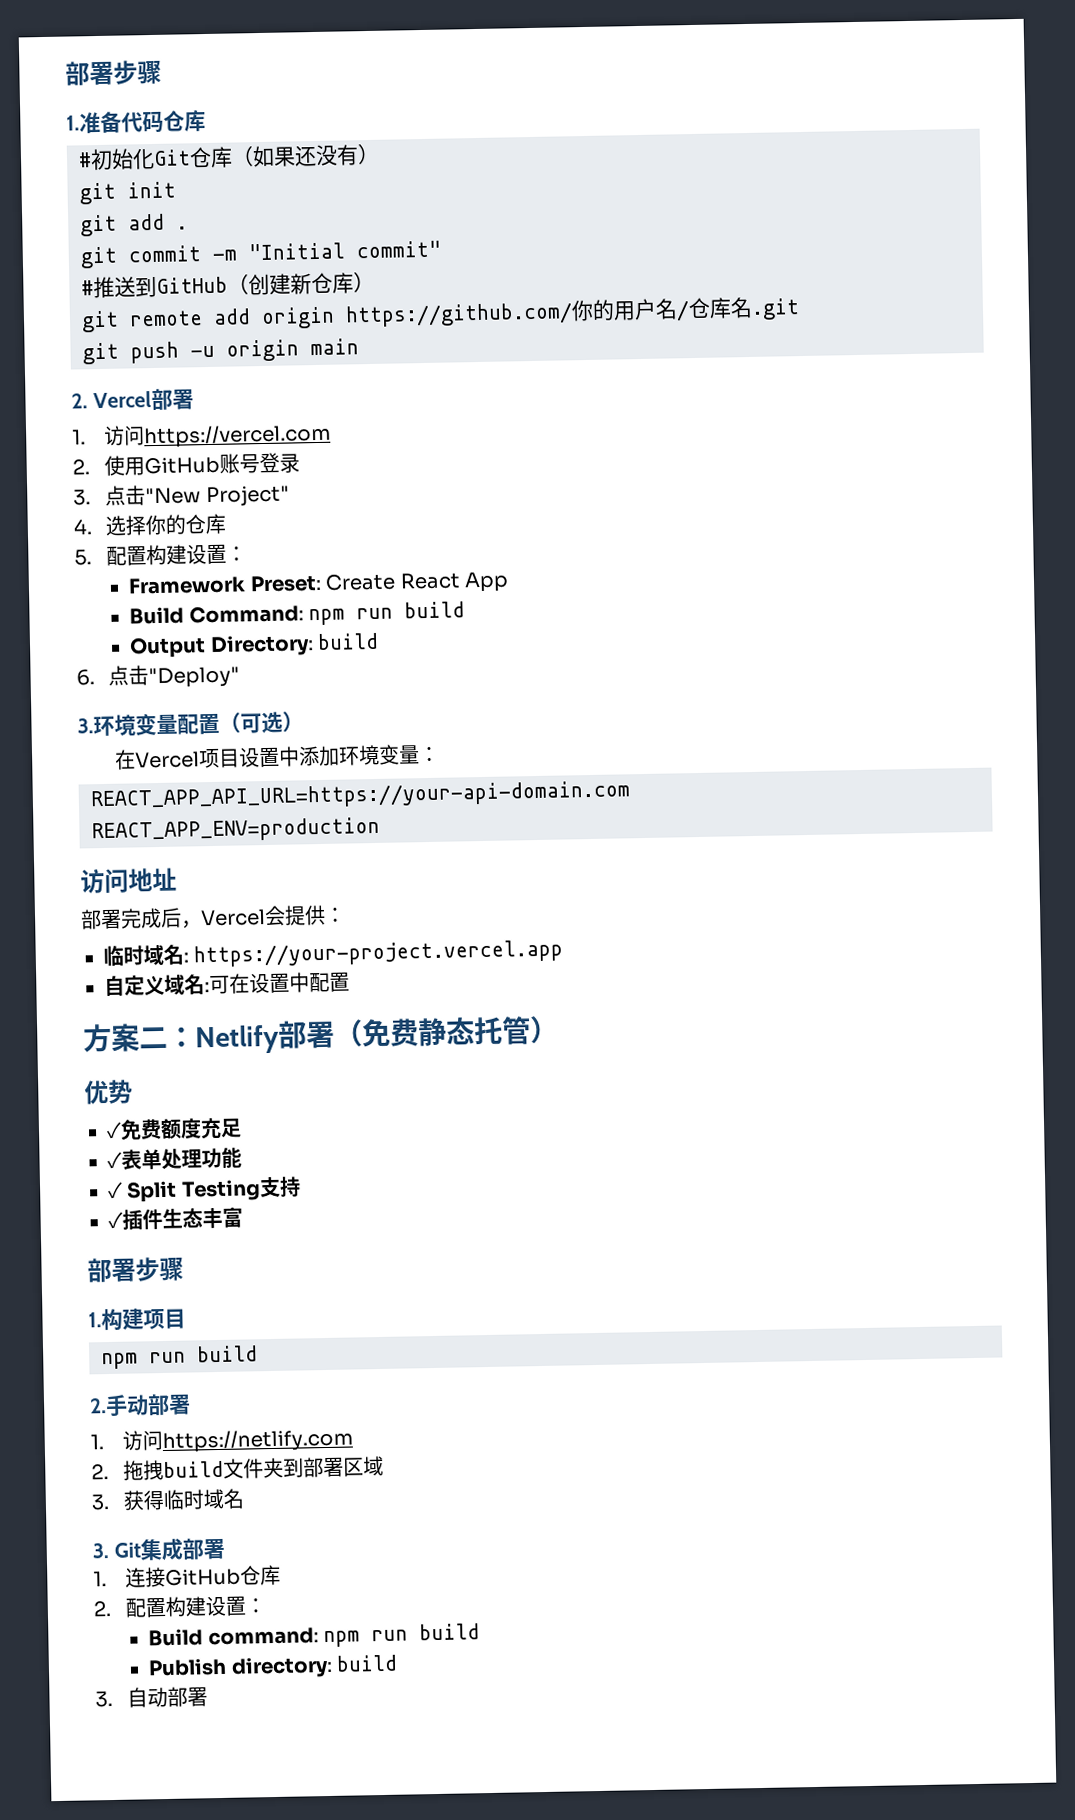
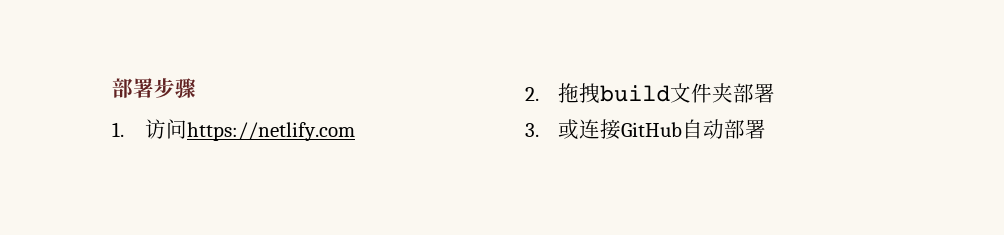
[65,59,162,86] [66,110,206,134] [78,143,380,171] [79,181,176,205] [80,213,188,237] [80,240,441,269] [81,271,375,299] [81,296,800,333] [82,338,359,365] [71,388,194,411] [72,423,332,449] [72,452,301,476] [73,485,290,508] [73,513,227,536] [74,544,248,566] [128,571,509,595] [129,601,466,626] [129,632,380,659] [76,665,241,689] [77,711,304,737] [114,744,441,770] [90,780,631,812] [91,816,380,844] [80,867,177,894] [80,904,346,930] [103,939,564,968] [104,972,350,997] [83,1015,559,1055] [84,1079,133,1105] [106,1117,242,1141] [107,1147,242,1170] [107,1176,301,1203] [108,1207,243,1230] [87,1256,184,1283] [88,1308,186,1332] [101,1345,258,1370] [89,1393,191,1418] 部署步骤 // 1.准备代码仓库 // #初始化Git仓库（如果还没有） // git init // git add . // git commit -m "Initial commit" // #推送到GitHub（创建新仓库） // git remote add origin https://github.com/你的用户名/仓库名.git // git push -u origin main // 2. Vercel部署 // 1.访问https://vercel.com // 2.使用GitHub账号登录 // 3.点击"New Project" // 4.选择你的仓库 // 5.配置构建设置： // Framework Preset: Create React App // Build Command: npm run build // Output Directory: build // 6.点击"Deploy" // 3.环境变量配置（可选） // 在Vercel项目设置中添加环境变量： // REACT_APP_API_URL=https://your-api-domain.com // REACT_APP_ENV=production // 访问地址 // 部署完成后，Vercel会提供： // 临时域名: https://your-project.vercel.app // 自定义域名:可在设置中配置 // 方案二：Netlify部署（免费静态托管） // 优势 // ✓免费额度充足 // ✓表单处理功能 // ✓ Split Testing支持 // ✓插件生态丰富 // 部署步骤 // 1.构建项目 // npm run build // 2.手动部署 -> [112,78,196,98] 部署步骤
[283,1455,385,1478] [91,1488,246,1511] [92,1537,225,1562] [93,1571,107,1587] 到部署区域 // 3.获得临时域名 // 3. Git集成部署 // 1. -> [733,83,776,103] [525,119,580,140] 部署 // 3.或
[240,1564,282,1586] [93,1595,267,1618] [148,1623,481,1648] [148,1654,399,1679] [95,1690,113,1708] 仓库 // 2.配置构建设置： // Build command: npm run build // Publish directory: build // 3. -> (683, 129) none

